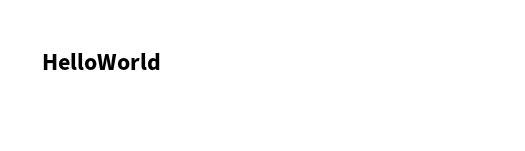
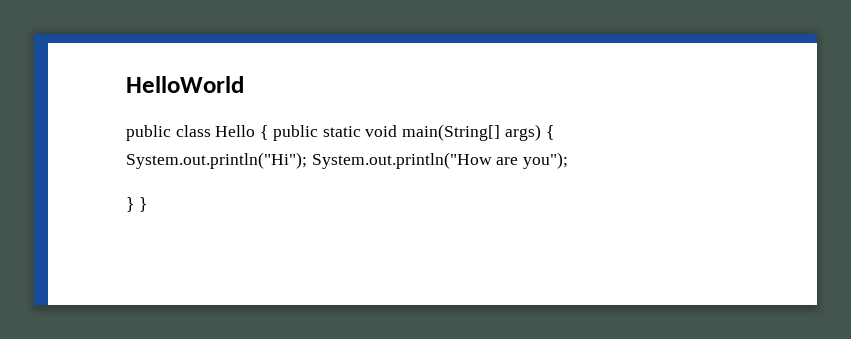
(161, 62) none -> [126,124,554,141] [126,152,569,169] [126,197,147,212] // public class Hello { public static void main(String[] args) { System.out.println("Hi"); System.out.println("How are you"); // } }

